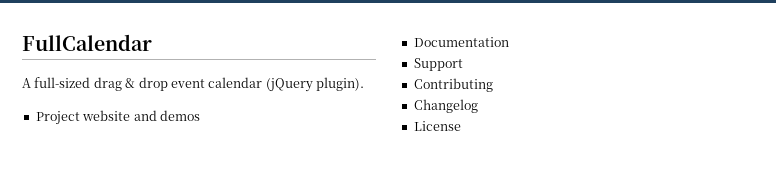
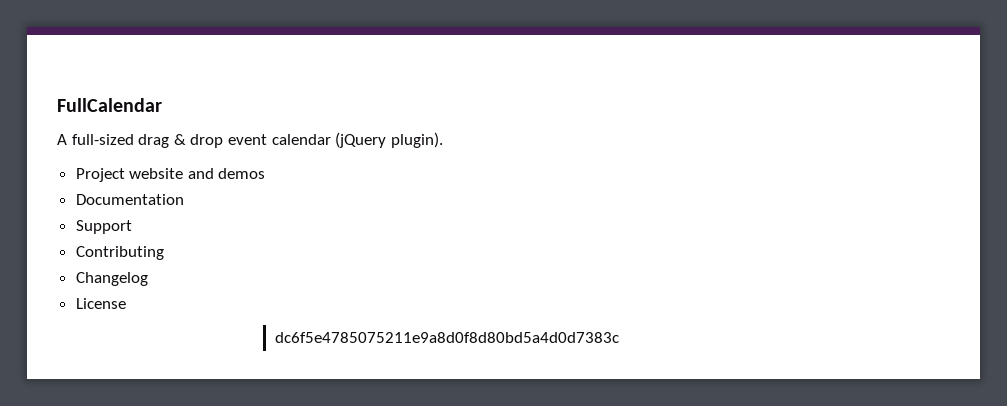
(461, 126) none -> [274,332,619,343] // dc6f5e4785075211e9a8d0f8d80bd5a4d0d7383c

